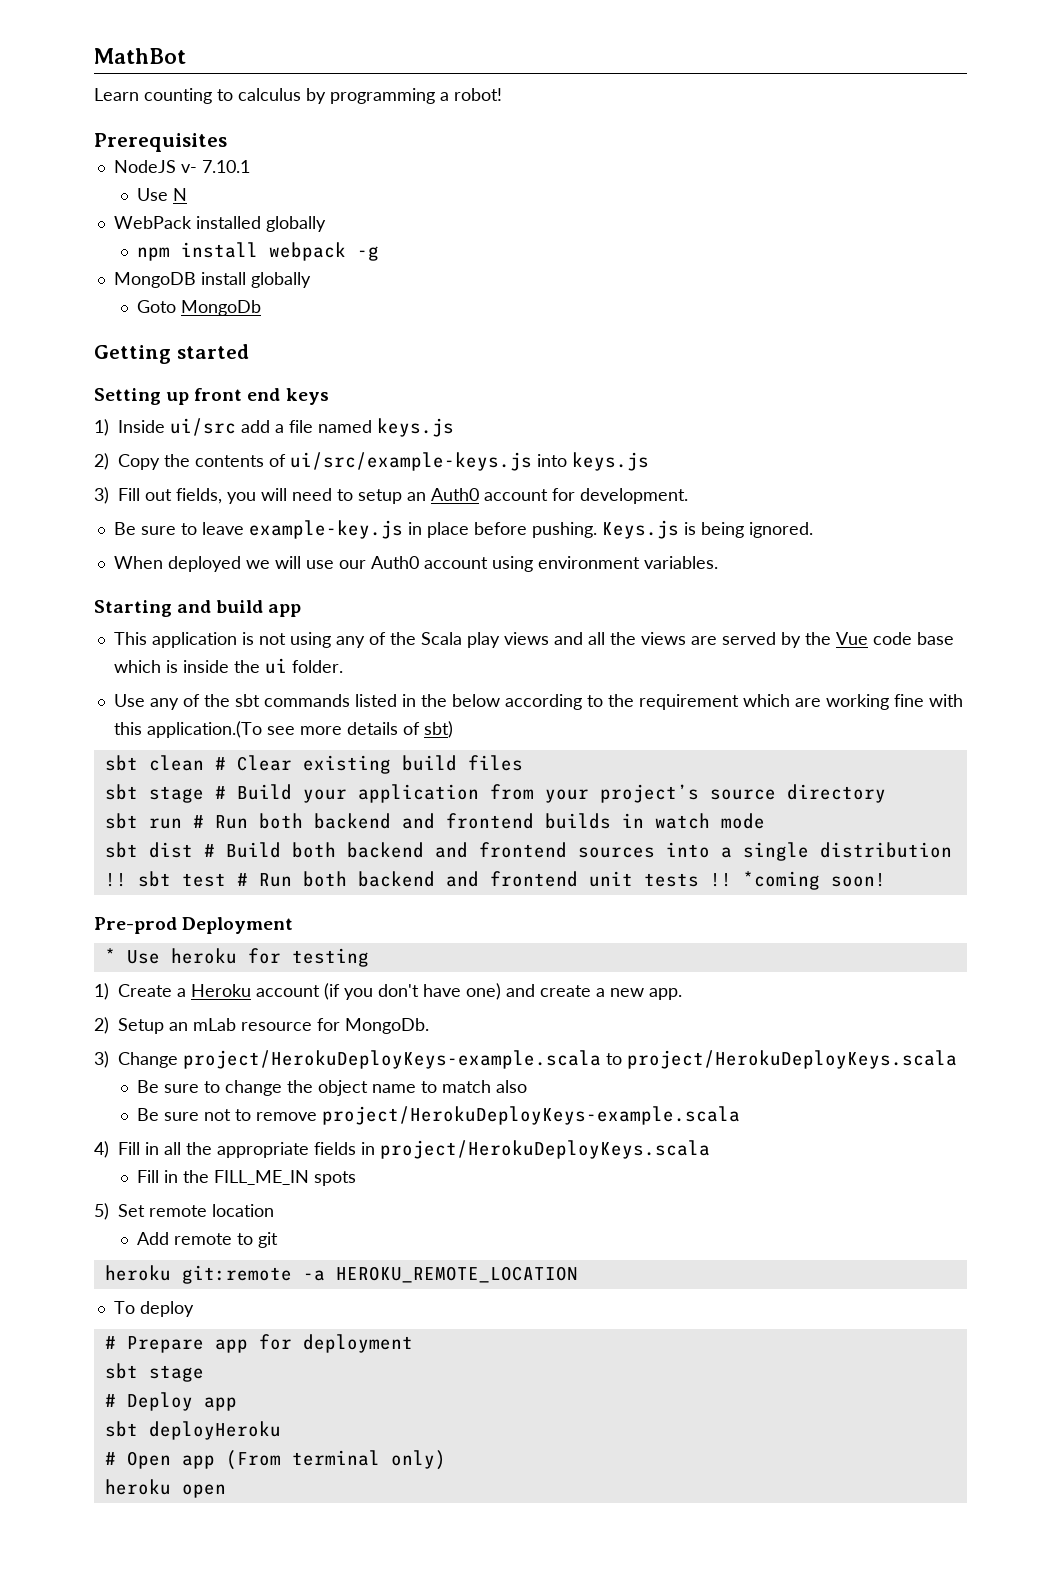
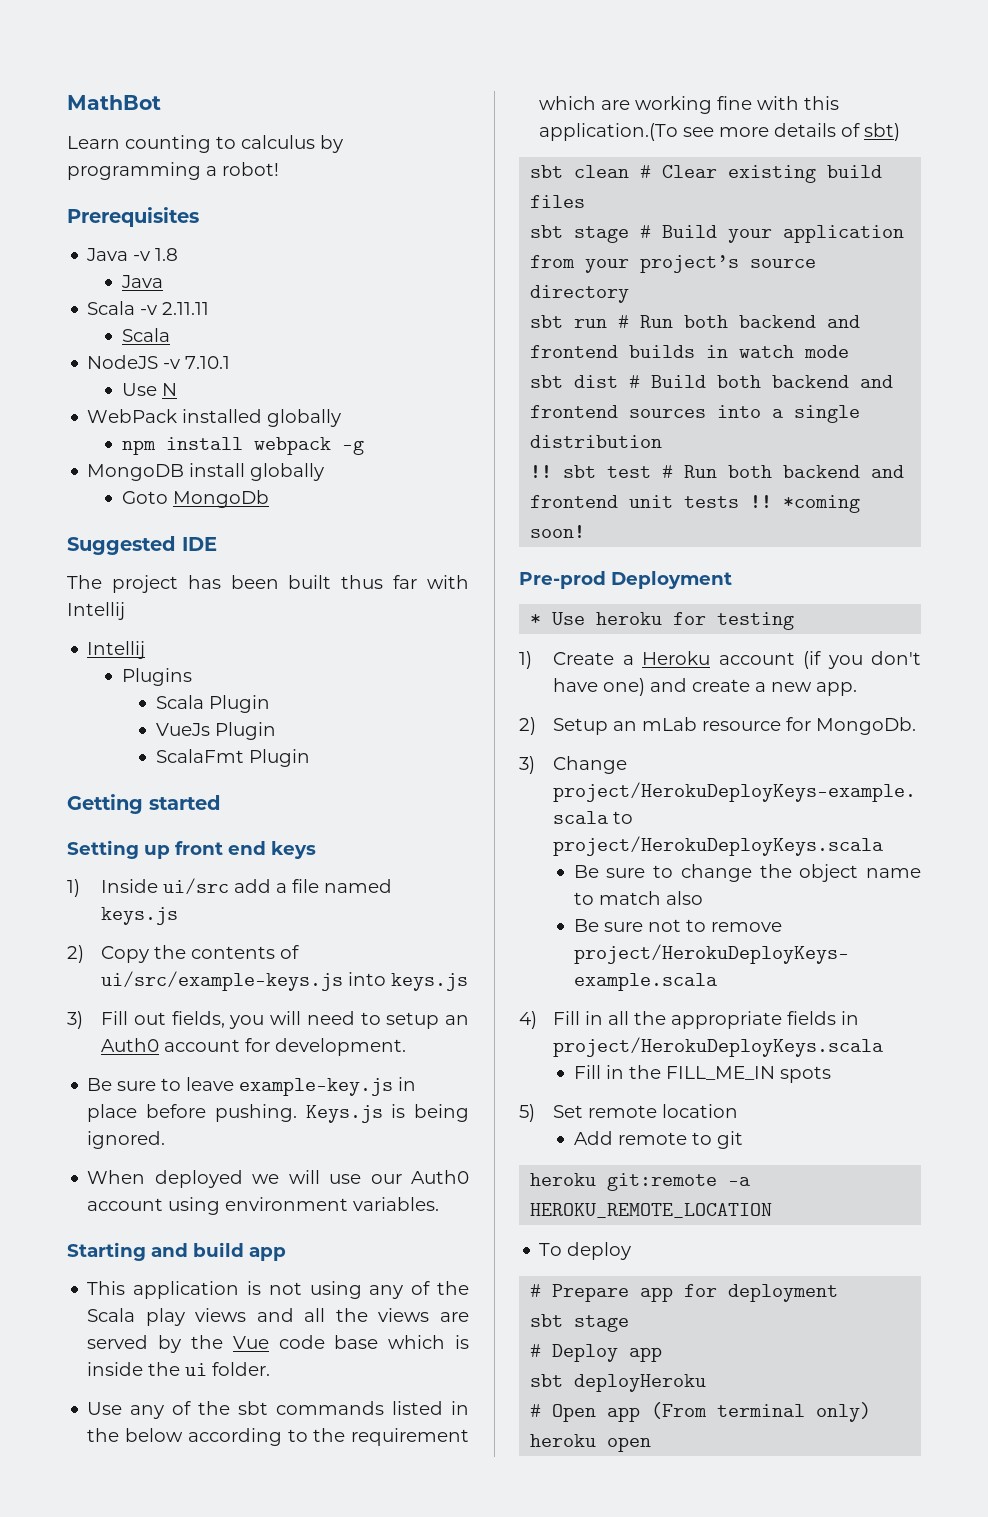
(227, 142) none -> [86,248,179,261] [120,275,163,288] [87,301,210,315] [121,328,170,342] // Java -v 1.8 // Java // Scala -v 2.11.11 // Scala
[180,164,197,173] v- -> [163,359,181,369] -v
(262, 308) none -> [67,536,217,555] [67,575,469,593] [67,602,125,620] [87,641,146,659] [121,668,192,686] [156,695,271,713] [156,722,277,740] [156,749,311,767] // Suggested IDE // The project has been built thus far with Intellij // Intellij // Plugins // Scala Plugin // VueJs Plugin // ScalaFmt Plugin

